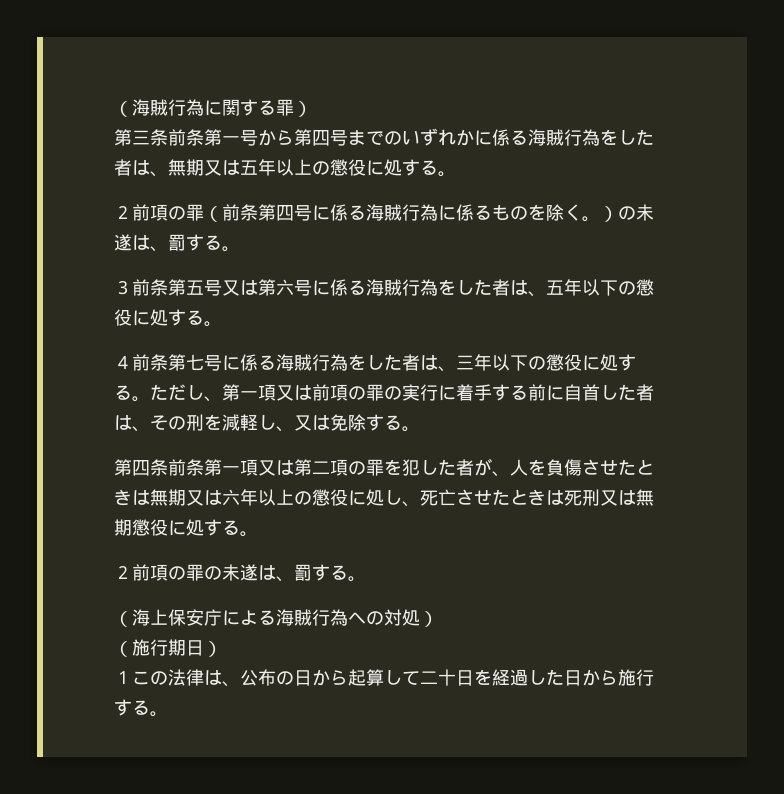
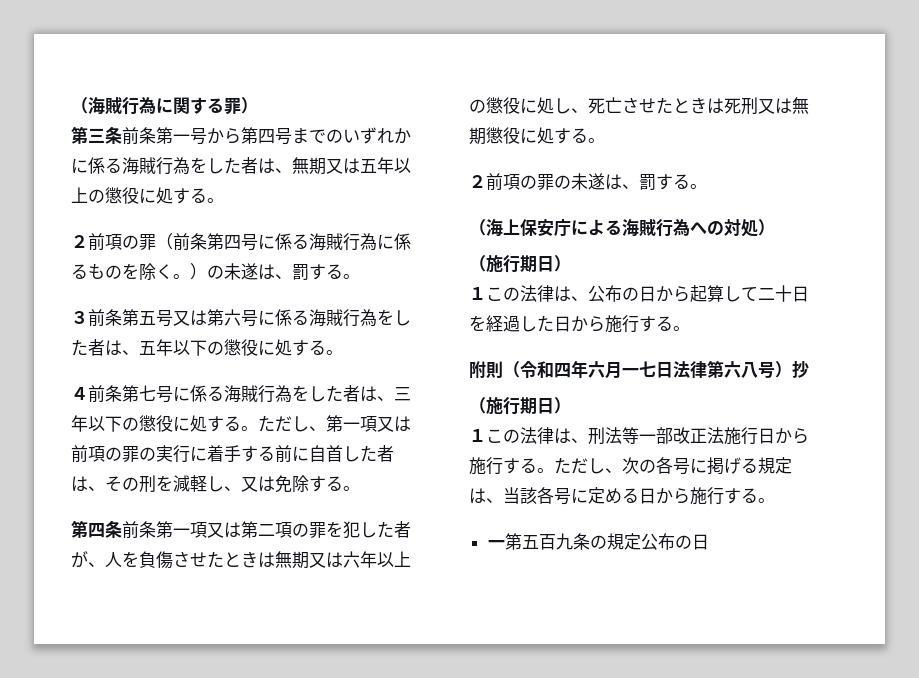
(168, 714) none -> [469,360,809,379] [469,397,571,415] [469,427,809,445] [469,457,792,475] [469,487,775,505] [487,533,709,550] // 附則（令和四年六月一七日法律第六八号）抄 // （施行期日） // １この法律は、刑法等一部改正法施行日から施行する。ただし、次の各号に掲げる規定は、当該各号に定める日から施行する。 // 一第五百九条の規定公布の日

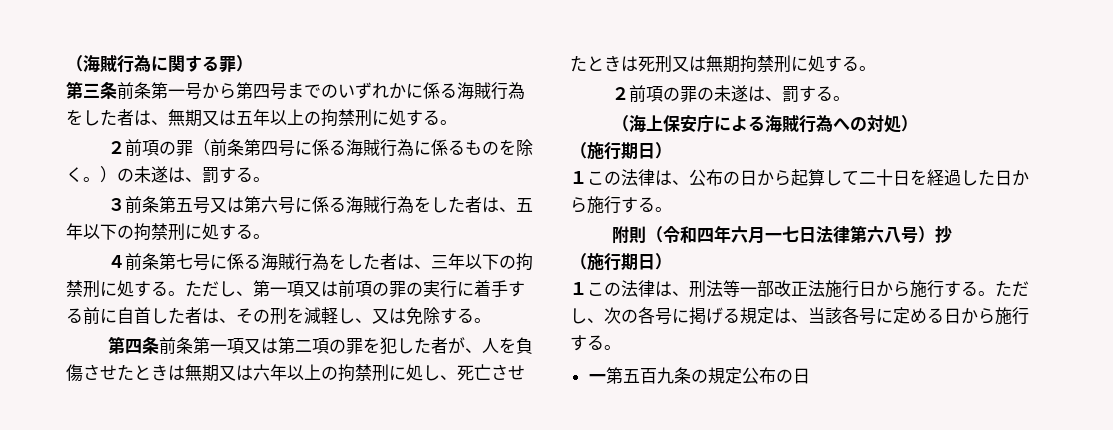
[105,187,139,204] 懲役 -> [321,109,372,127] 拘禁刑
[224,339,258,356] 懲役 -> [134,223,185,241] 拘禁刑
[139,415,173,432] 懲役 -> [515,253,533,271] [66,280,100,298] 拘禁刑
[486,97,520,114] 懲役 -> [338,364,389,382] 拘禁刑
[486,127,520,144] 懲役 -> [740,55,791,73] 拘禁刑

